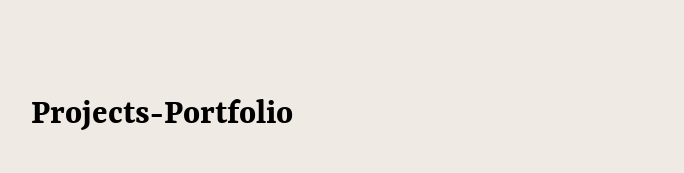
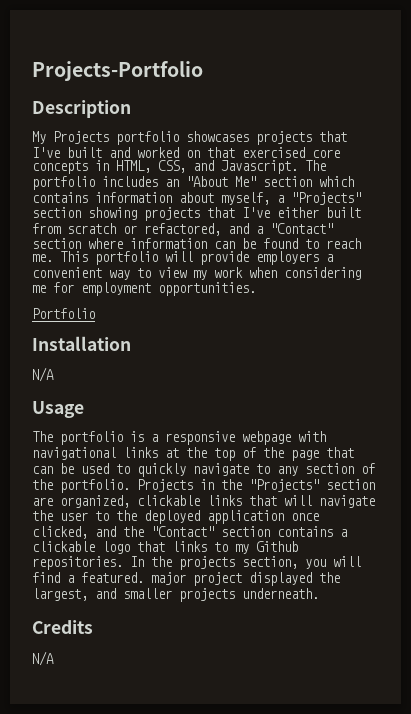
(293, 115) none -> [32,100,131,118] [32,131,347,145] [32,147,340,158] [32,160,326,174] [32,176,354,190] [32,192,361,205] [32,207,361,221] [32,223,333,236] [32,238,361,249] [32,251,333,265] [32,267,361,280] [32,282,256,296] [32,308,95,319] [32,336,131,351] [32,367,54,382] [32,401,84,418] [32,431,326,445] [32,447,354,461] [32,463,375,477] [32,479,375,493] [32,495,375,508] [32,510,319,524] [32,526,347,539] [32,541,298,554] [32,556,361,570] [32,572,340,586] [32,588,319,602] [32,620,93,634] [32,651,54,666] // Description // My Projects portfolio showcases projects that I've built and worked on that exercised core concepts in HTML, CSS, and Javascript. The portfolio includes an "About Me" section which contains information about myself, a "Projects" section showing projects that I've either built from scratch or refactored, and a "Contact" section where information can be found to reach me. This portfolio will provide employers a convenient way to view my work when considering me for employment opportunities. // Portfolio // Installation // N/A // Usage // The portfolio is a responsive webpage with navigational links at the top of the page that can be used to quickly navigate to any section of the portfolio. Projects in the "Projects" section are organized, clickable links that will navigate the user to the deployed application once clicked, and the "Contact" section contains a clickable logo that links to my Github repositories. In the projects section, you will find a featured. major project displayed the largest, and smaller projects underneath. // Credits // N/A

